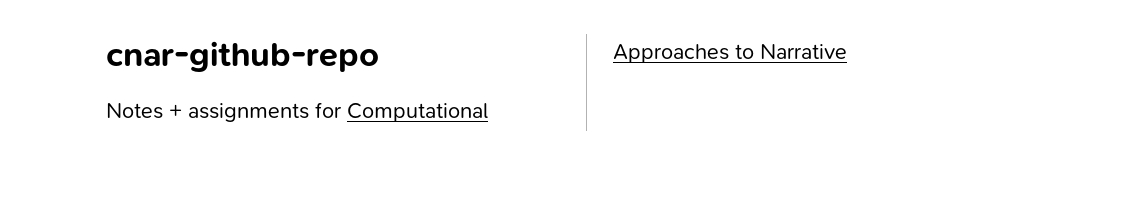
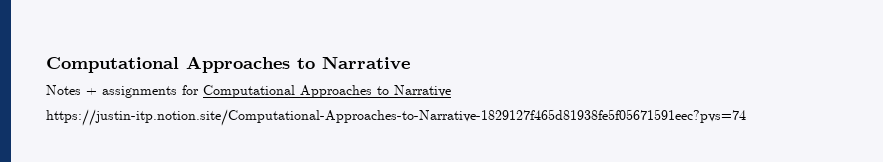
[106,41,379,72] cnar-github-repo -> [46,56,410,73] Computational Approaches to Narrative
(847, 51) none -> [46,109,746,126] // https://justin-itp.notion.site/Computational-Approaches-to-Narrative-1829127f465d81938fe5f05671591eec?pvs=74

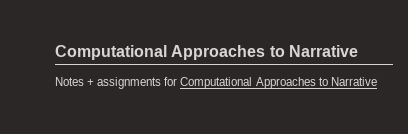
[46,109,746,126] // https://justin-itp.notion.site/Computational-Approaches-to-Narrative-1829127f465d81938fe5f05671591eec?pvs=74 -> (377, 81) none

